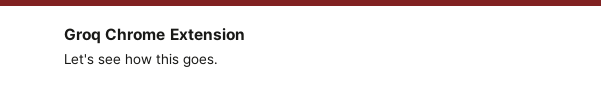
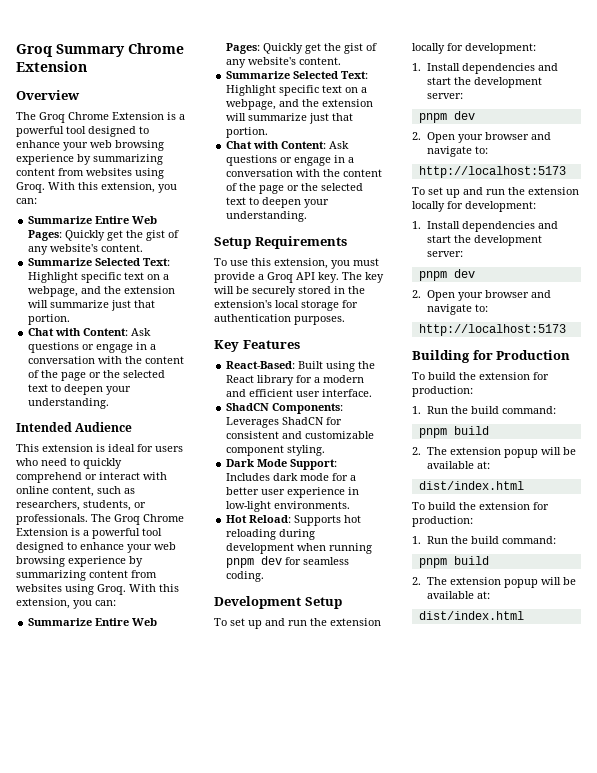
[64,28,245,44] [64,53,218,67] Groq Chrome Extension // Let's see how this goes. -> [16,43,184,57] [16,61,87,72] [16,90,80,100] [16,112,185,123] [16,126,149,137] [16,140,164,151] [16,154,163,165] [16,168,164,179] [16,182,177,193] [16,198,37,204] [28,216,158,224] [28,230,180,241] [28,244,144,255] [28,258,171,266] [28,272,170,283] [28,286,176,297] [28,300,156,311] [28,314,71,325] [28,328,152,336] [28,342,157,353] [28,356,185,364] [28,370,166,381] [28,384,132,395] [28,398,110,409] [16,422,133,432] [16,444,183,452] [16,458,122,469] [16,472,167,483] [16,486,135,497] [16,500,146,511] [16,514,184,525] [16,528,162,539] [16,542,176,553] [16,556,143,567] [16,570,157,581] [16,584,179,595] [16,598,116,609] [28,618,158,626] [226,43,378,54] [226,57,342,68] [226,71,369,79] [226,85,368,96] [226,99,374,110] [226,113,354,124] [226,127,269,138] [226,141,350,149] [226,155,355,166] [226,169,383,177] [226,183,364,194] [226,197,330,208] [226,211,308,222] [214,236,347,249] [214,258,379,269] [214,272,384,283] [214,286,365,297] [214,300,358,311] [214,314,345,325] [214,340,300,352] [226,361,376,372] [226,375,365,386] [226,389,373,397] [226,403,344,414] [226,417,343,428] [226,431,375,439] [226,445,326,456] [226,459,338,470] [226,473,357,481] [226,487,360,498] [226,501,351,512] [226,515,362,526] [226,529,316,540] [226,543,373,554] [226,556,350,568] [226,571,265,582] [214,596,342,609] [214,618,381,629] [412,43,536,54] [412,63,559,74] [427,77,543,88] [427,93,464,99] [418,111,475,123] [412,132,552,143] [427,146,489,157] [418,166,566,178] [412,187,579,198] [412,201,536,212] [412,221,559,232] [427,235,543,246] [427,251,464,257] [418,269,475,281] [412,290,552,301] [427,304,489,315] [418,324,566,336] [412,350,571,363] [412,372,549,380] [412,386,473,397] [412,406,557,414] [418,426,489,438] [412,447,577,458] [427,461,491,469] [418,481,524,490] [412,502,549,510] [412,516,473,527] [412,536,557,544] [418,556,489,568] [412,577,577,588] [427,591,491,599] [418,611,524,620] Groq Summary Chrome Extension // Overview // The Groq Chrome Extension is a powerful tool designed to enhance your web browsing experience by summarizing content from websites using Groq. With this extension, you can: // Summarize Entire Web Pages: Quickly get the gist of any website's content. // Summarize Selected Text: Highlight specific text on a webpage, and the extension will summarize just that portion. // Chat with Content: Ask questions or engage in a conversation with the content of the page or the selected text to deepen your understanding. // Intended Audience // This extension is ideal for users who need to quickly comprehend or interact with online content, such as researchers, students, or professionals. The Groq Chrome Extension is a powerful tool designed to enhance your web browsing experience by summarizing content from websites using Groq. With this extension, you can: // Summarize Entire Web Pages: Quickly get the gist of any website's content. // Summarize Selected Text: Highlight specific text on a webpage, and the extension will summarize just that portion. // Chat with Content: Ask questions or engage in a conversation with the content of the page or the selected text to deepen your understanding. // Setup Requirements // To use this extension, you must provide a Groq API key. The key will be securely stored in the extension's local storage for authentication purposes. // Key Features // React-Based: Built using the React library for a modern and efficient user interface. // ShadCN Components: Leverages ShadCN for consistent and customizable component styling. // Dark Mode Support: Includes dark mode for a better user experience in low-light environments. // Hot Reload: Supports hot reloading during development when running pnpm dev for seamless coding. // Development Setup // To set up and run the extension locally for development: // 1. Install dependencies and start the development server: // pnpm dev // 2. Open your browser and navigate to: // http://localhost:5173 // To set up and run the extension locally for development: // 1. Install dependencies and start the development server: // pnpm dev // 2. Open your browser and navigate to: // http://localhost:5173 // Building for Production // To build the extension for production: // 1. Run the build command: // pnpm build // 2. The extension popup will be available at: // dist/index.html // To build the extension for production: // 1. Run the build command: // pnpm build // 2. The extension popup will be available at: // dist/index.html

